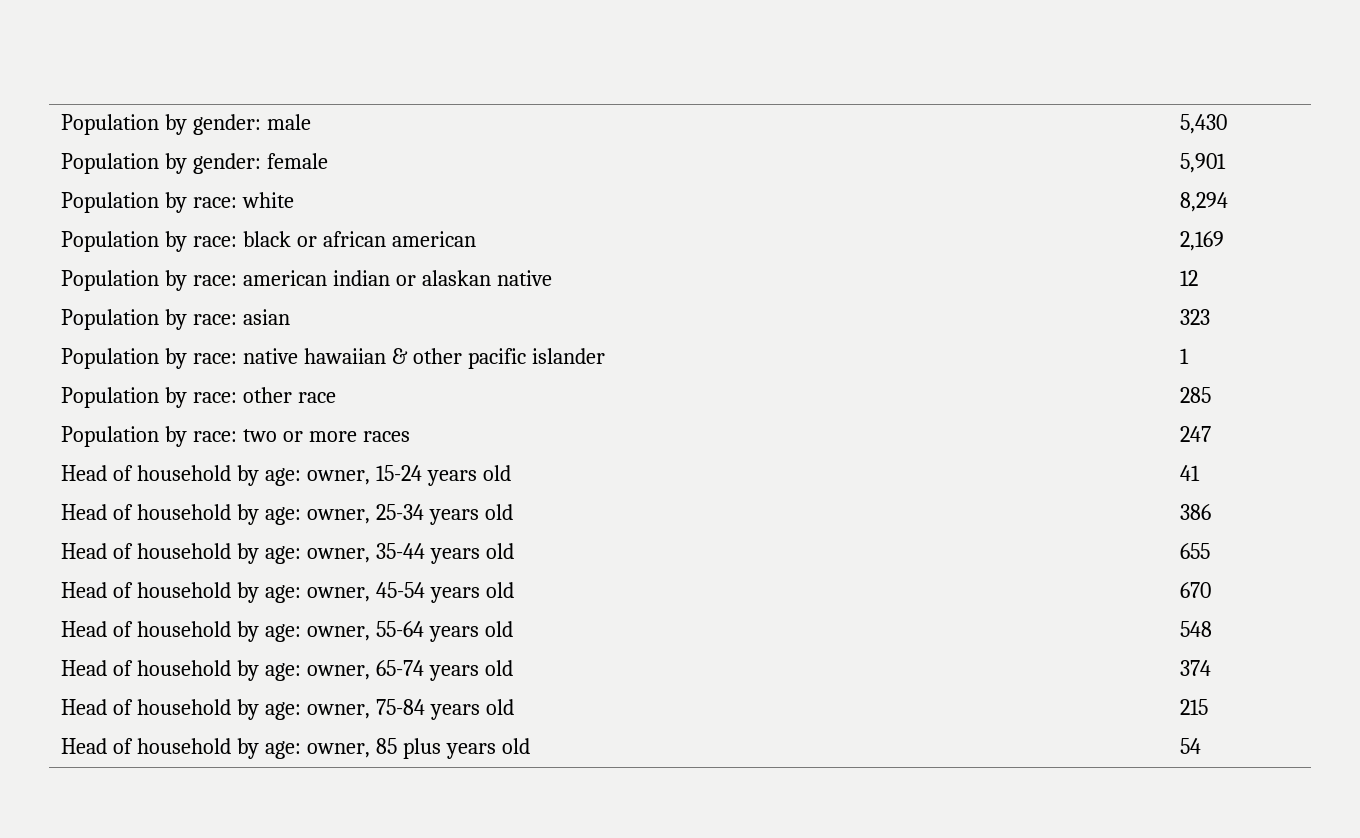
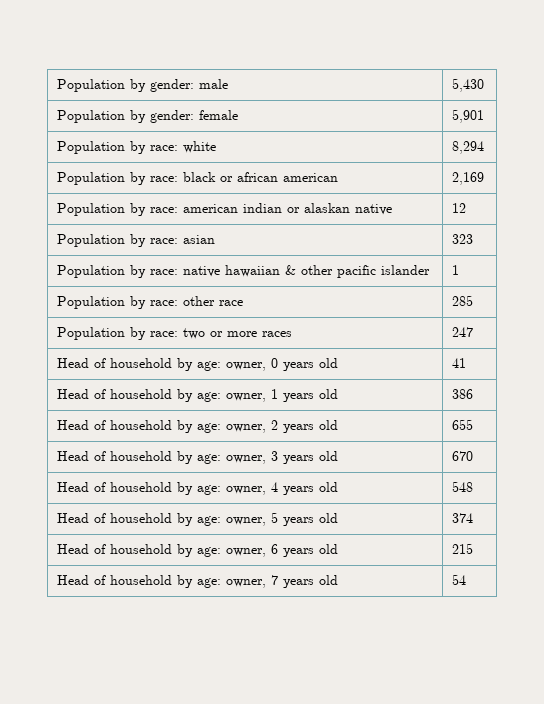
[376,465,423,481] 15-24 -> [270,358,278,368] 0
[376,504,425,520] 25-34 -> [270,389,278,399] 1
[376,543,426,559] 35-44 -> [270,420,278,430] 2
[376,582,426,598] 45-54 -> [270,451,278,461] 3
[376,621,425,637] 55-64 -> [270,482,278,492] 4
[376,660,425,676] 65-74 -> [270,512,278,523] 5
[376,699,426,715] 75-84 -> [270,544,278,554] 6
[376,738,442,759] 85 plus -> [270,575,278,585] 7

